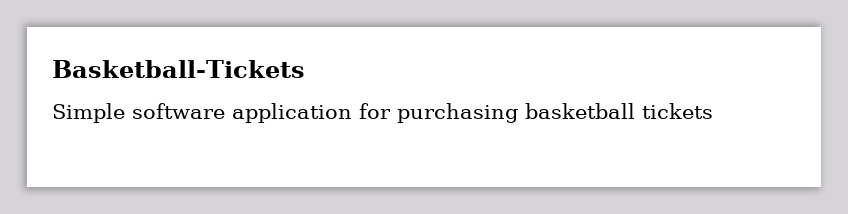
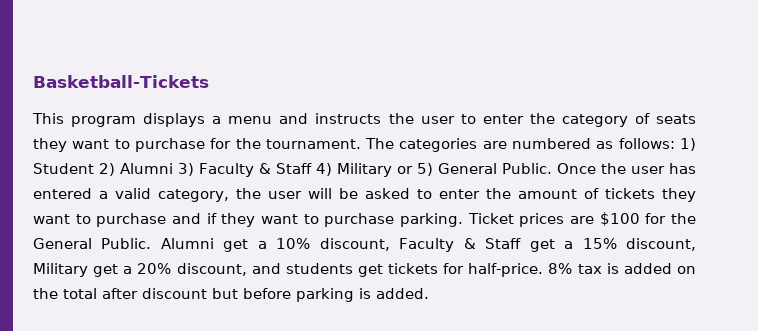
[52,103,713,123] Simple software application for purchasing basketball tickets -> [32,113,696,127] [33,138,696,152] [33,163,696,177] [33,188,696,202] [33,212,696,227] [33,238,696,252] [33,263,696,277] [33,288,429,302] This program displays a menu and instructs the user to enter the category of seats they want to purchase for the tournament. The categories are numbered as follows: 1) Student 2) Alumni 3) Faculty & Staff 4) Military or 5) General Public. Once the user has entered a valid category, the user will be asked to enter the amount of tickets they want to purchase and if they want to purchase parking. Ticket prices are $100 for the General Public. Alumni get a 10% discount, Faculty & Staff get a 15% discount, Military get a 20% discount, and students get tickets for half-price. 8% tax is added on the total after discount but before parking is added.

